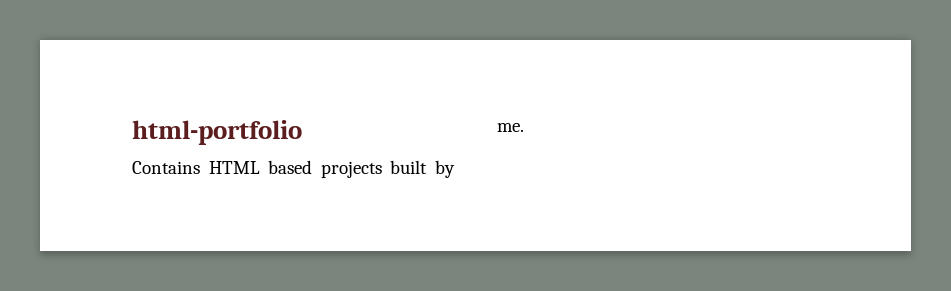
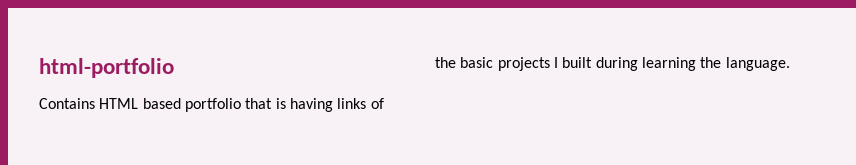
[320,160,456,178] [497,123,524,132] projects built by me. -> [184,98,384,112] [435,57,790,71] portfolio that is having links of the basic projects I built during learning the language.

